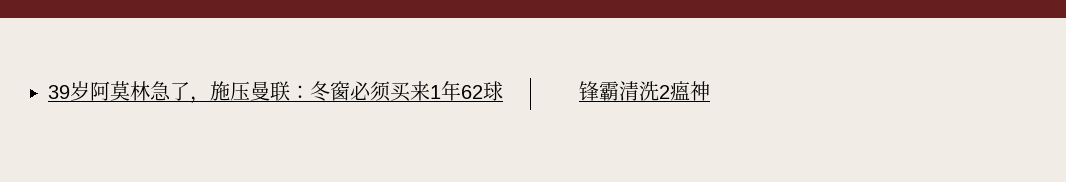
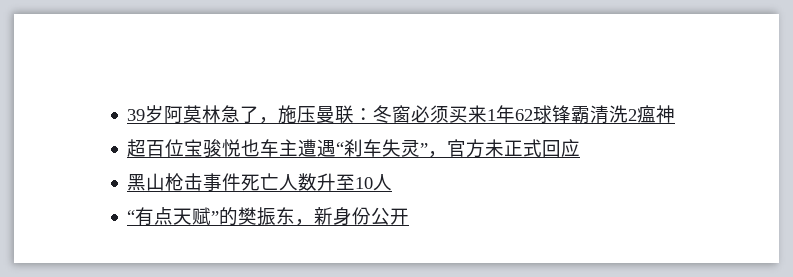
(710, 91) none -> [127,139,581,158] [127,173,393,191] [127,207,410,226] // 超百位宝骏悦也车主遭遇“刹车失灵”，官方未正式回应 // 黑山枪击事件死亡人数升至10人 // “有点天赋”的樊振东，新身份公开

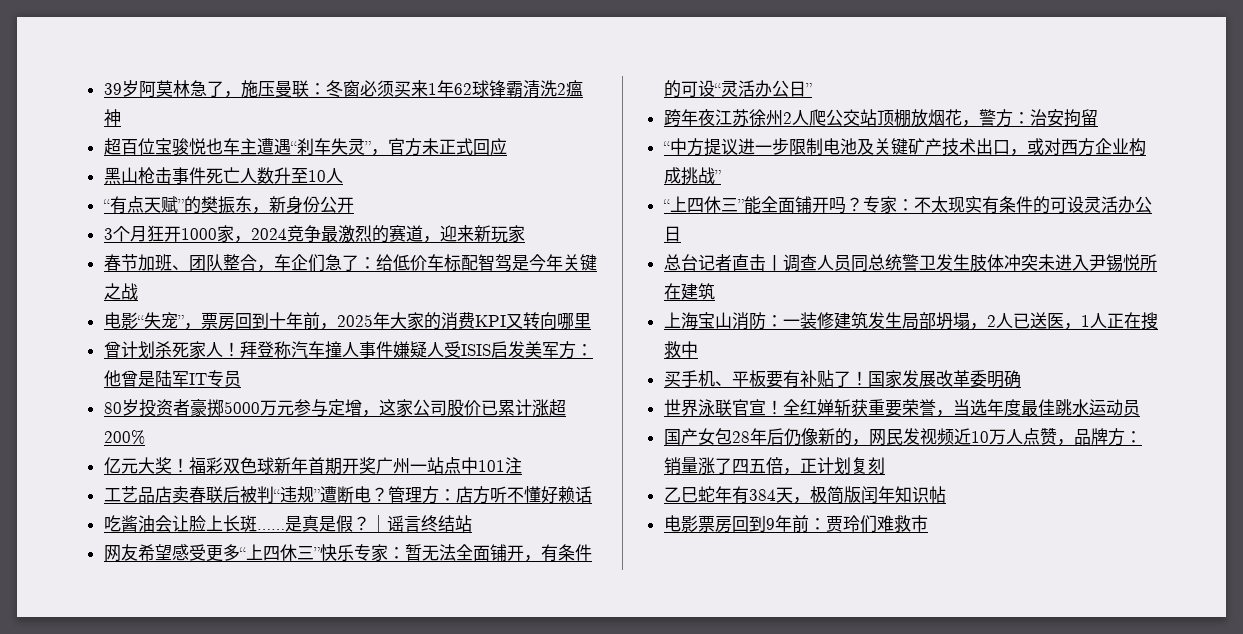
(410, 216) none -> [103,224,525,243] [103,254,597,272] [103,283,138,301] [103,312,591,330] [103,341,593,359] [103,370,241,387] [103,399,566,417] [103,430,145,445] [103,457,522,475] [103,486,592,504] [103,515,472,532] [103,544,592,562] [663,80,812,98] [663,109,1098,127] [662,138,1146,156] [663,167,721,185] [662,196,1152,214] [663,226,681,242] [663,254,1157,272] [663,283,715,300] [663,312,1158,330] [663,341,698,358] [663,370,1021,388] [663,399,1140,417] [663,428,1142,446] [663,457,885,475] [663,486,946,504] [663,515,928,533] // 3个月狂开1000家，2024竞争最激烈的赛道，迎来新玩家 // 春节加班、团队整合，车企们急了：给低价车标配智驾是今年关键之战 // 电影“失宠”，票房回到十年前，2025年大家的消费KPI又转向哪里 // 曾计划杀死家人！拜登称汽车撞人事件嫌疑人受ISIS启发美军方：他曾是陆军IT专员 // 80岁投资者豪掷5000万元参与定增，这家公司股价已累计涨超200% // 亿元大奖！福彩双色球新年首期开奖广州一站点中101注 // 工艺品店卖春联后被判“违规”遭断电？管理方：店方听不懂好赖话 // 吃酱油会让脸上长斑……是真是假？｜谣言终结站 // 网友希望感受更多“上四休三”快乐专家：暂无法全面铺开，有条件的可设“灵活办公日” // 跨年夜江苏徐州2人爬公交站顶棚放烟花，警方：治安拘留 // “中方提议进一步限制电池及关键矿产技术出口，或对西方企业构成挑战” // “上四休三”能全面铺开吗？专家：不太现实有条件的可设灵活办公日 // 总台记者直击丨调查人员同总统警卫发生肢体冲突未进入尹锡悦所在建筑 // 上海宝山消防：一装修建筑发生局部坍塌，2人已送医，1人正在搜救中 // 买手机、平板要有补贴了！国家发展改革委明确 // 世界泳联官宣！全红婵斩获重要荣誉，当选年度最佳跳水运动员 // 国产女包28年后仍像新的，网民发视频近10万人点赞，品牌方：销量涨了四五倍，正计划复刻 // 乙巳蛇年有384天，极简版闰年知识帖 // 电影票房回到9年前：贾玲们难救市

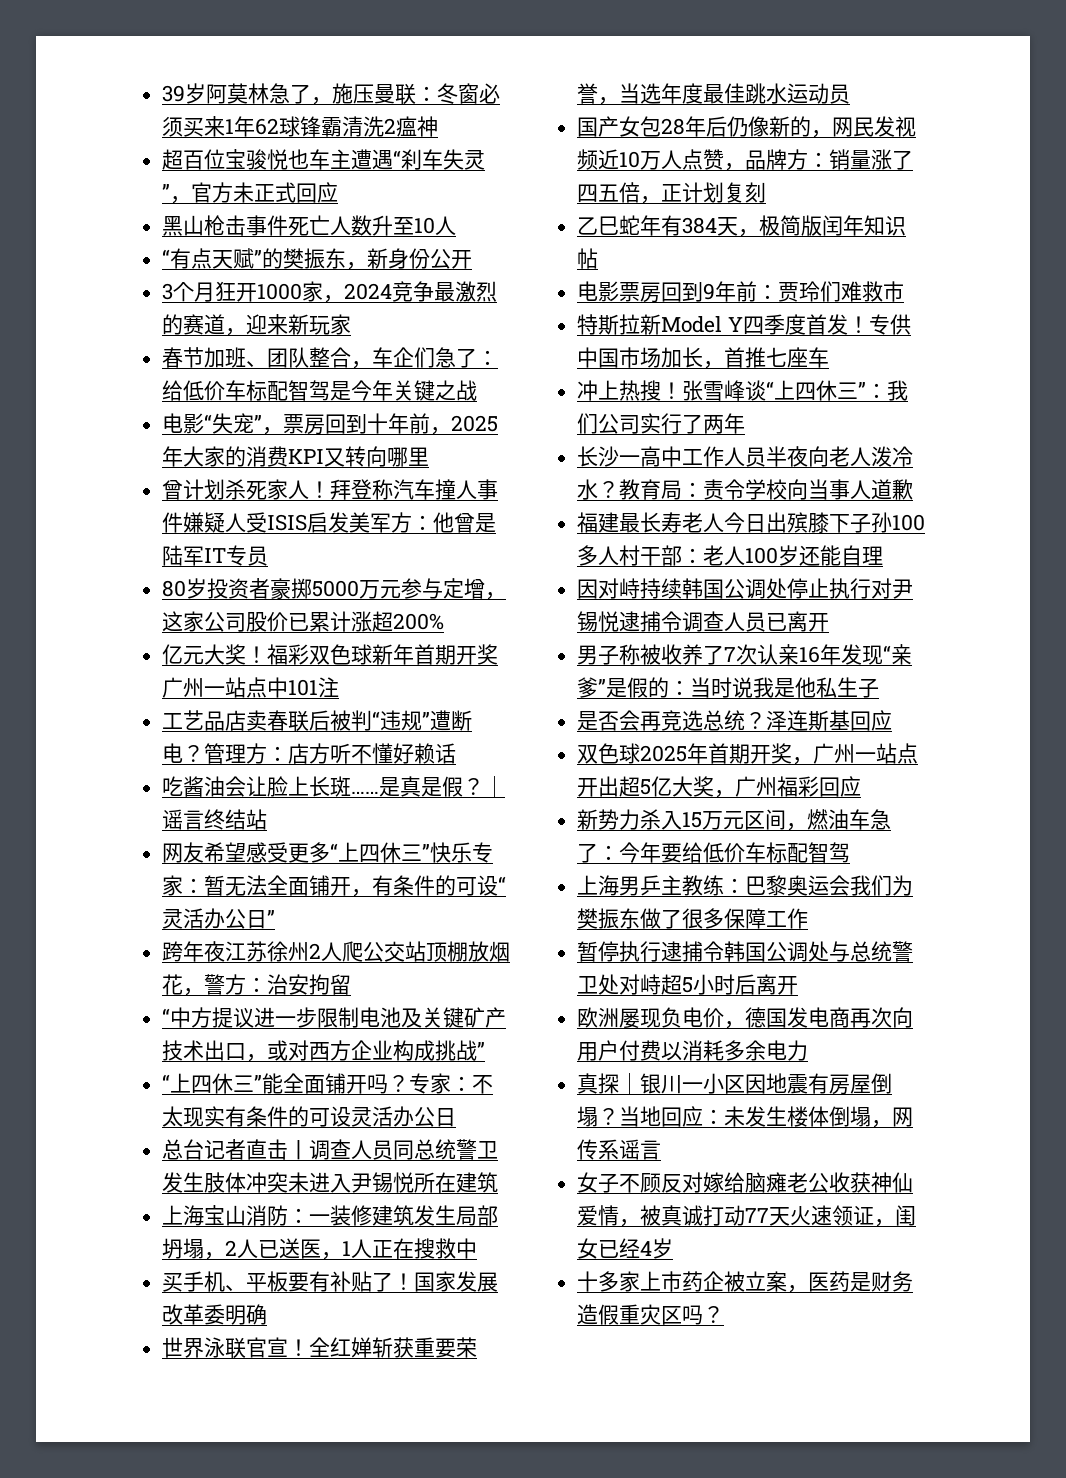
(928, 523) none -> [577,314,911,335] [577,347,830,369] [577,380,909,401] [577,413,746,434] [577,446,914,467] [577,479,914,500] [577,512,926,533] [577,545,884,566] [577,578,914,599] [577,611,830,632] [577,644,913,665] [577,677,880,698] [577,710,893,731] [577,743,919,765] [577,776,862,798] [577,809,892,831] [577,842,851,863] [577,875,914,896] [577,908,809,929] [577,941,914,962] [577,974,799,995] [577,1007,914,1029] [577,1040,809,1061] [577,1073,893,1095] [577,1106,914,1128] [577,1139,662,1160] [577,1172,914,1193] [577,1205,917,1227] [577,1238,674,1259] [577,1271,914,1293] [577,1304,725,1325] // 特斯拉新Model Y四季度首发！专供中国市场加长，首推七座车 // 冲上热搜！张雪峰谈“上四休三”：我们公司实行了两年 // 长沙一高中工作人员半夜向老人泼冷水？教育局：责令学校向当事人道歉 // 福建最长寿老人今日出殡膝下子孙100多人村干部：老人100岁还能自理 // 因对峙持续韩国公调处停止执行对尹锡悦逮捕令调查人员已离开 // 男子称被收养了7次认亲16年发现“亲爹”是假的：当时说我是他私生子 // 是否会再竞选总统？泽连斯基回应 // 双色球2025年首期开奖，广州一站点开出超5亿大奖，广州福彩回应 // 新势力杀入15万元区间，燃油车急了：今年要给低价车标配智驾 // 上海男乒主教练：巴黎奥运会我们为樊振东做了很多保障工作 // 暂停执行逮捕令韩国公调处与总统警卫处对峙超5小时后离开 // 欧洲屡现负电价，德国发电商再次向用户付费以消耗多余电力 // 真探｜银川一小区因地震有房屋倒塌？当地回应：未发生楼体倒塌，网传系谣言 // 女子不顾反对嫁给脑瘫老公收获神仙爱情，被真诚打动77天火速领证，闺女已经4岁 // 十多家上市药企被立案，医药是财务造假重灾区吗？

